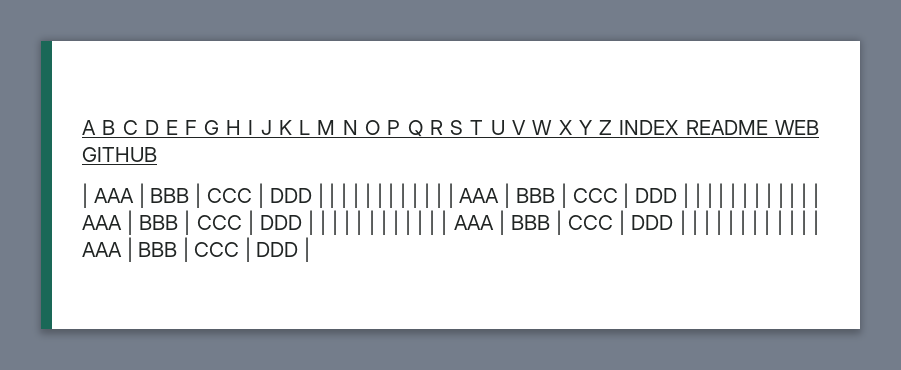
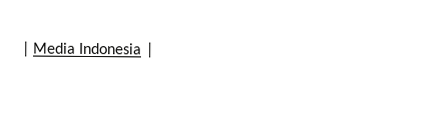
[82,120,819,137] [82,147,157,162] [82,183,819,208] [82,210,819,235] [82,237,299,262] A B C D E F G H I J K L M N O P Q R S T U V W X Y Z INDEX README WEB GITHUB // | AAA | BBB | CCC | DDD | | | | | | | | | | | | AAA | BBB | CCC | DDD | | | | | | | | | | | | AAA | BBB | CCC | DDD | | | | | | | | | | | | AAA | BBB | CCC | DDD | | | | | | | | | | | | AAA | BBB | CCC | DDD -> [22,41,143,57] | Media Indonesia

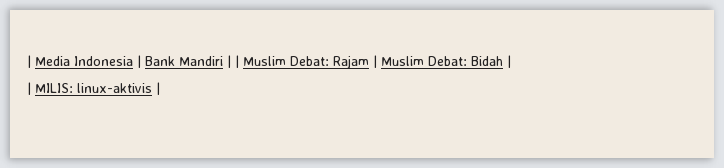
(154, 50) none -> [145,55,511,69] [27,82,160,95] Bank Mandiri | | Muslim Debat: Rajam | Muslim Debat: Bidah | // | MILIS: linux-aktivis |

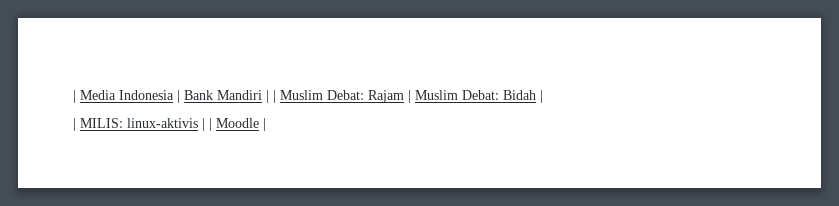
(160, 88) none -> [209,118,266,131] | Moodle |

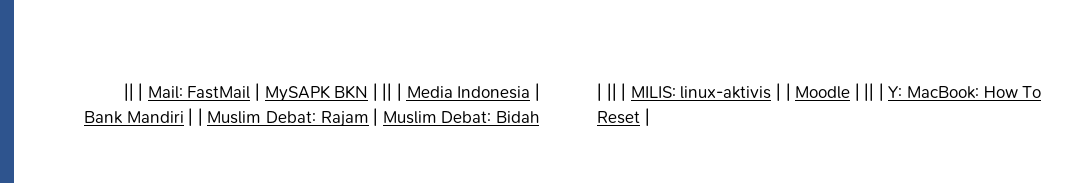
(73, 96) none -> [123,83,393,102] || | Mail: FastMail | MySAPK BKN | ||
(543, 96) // -> [606,83,617,101] ||
(266, 124) none -> [864,83,1042,101] [597,108,650,126] || | Y: MacBook: How To Reset |

